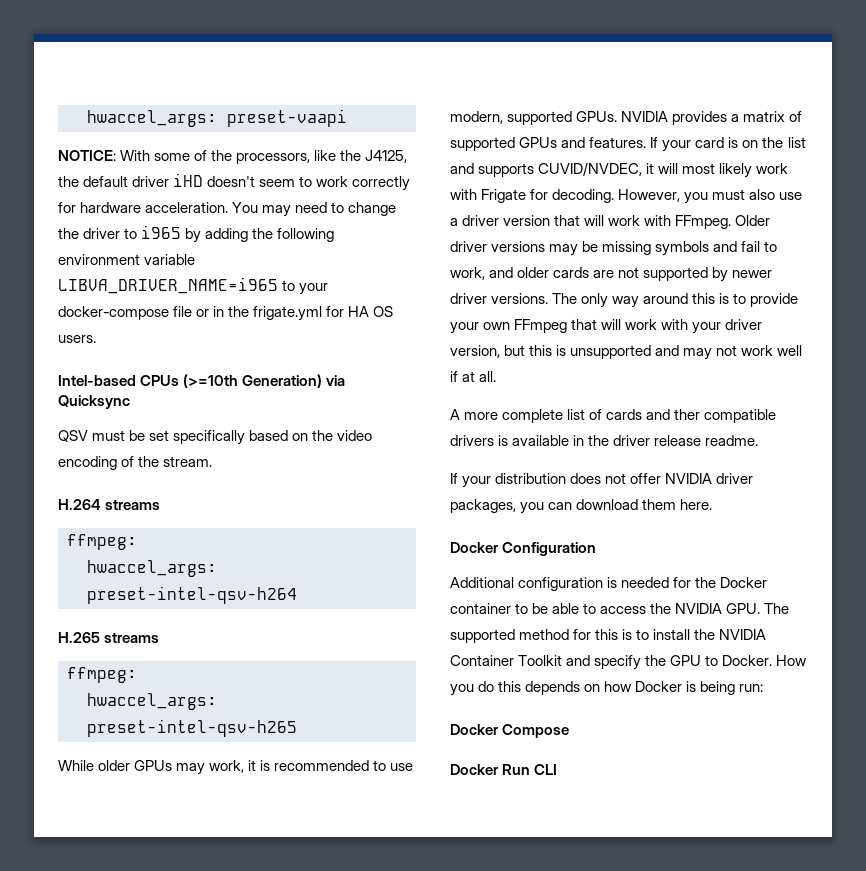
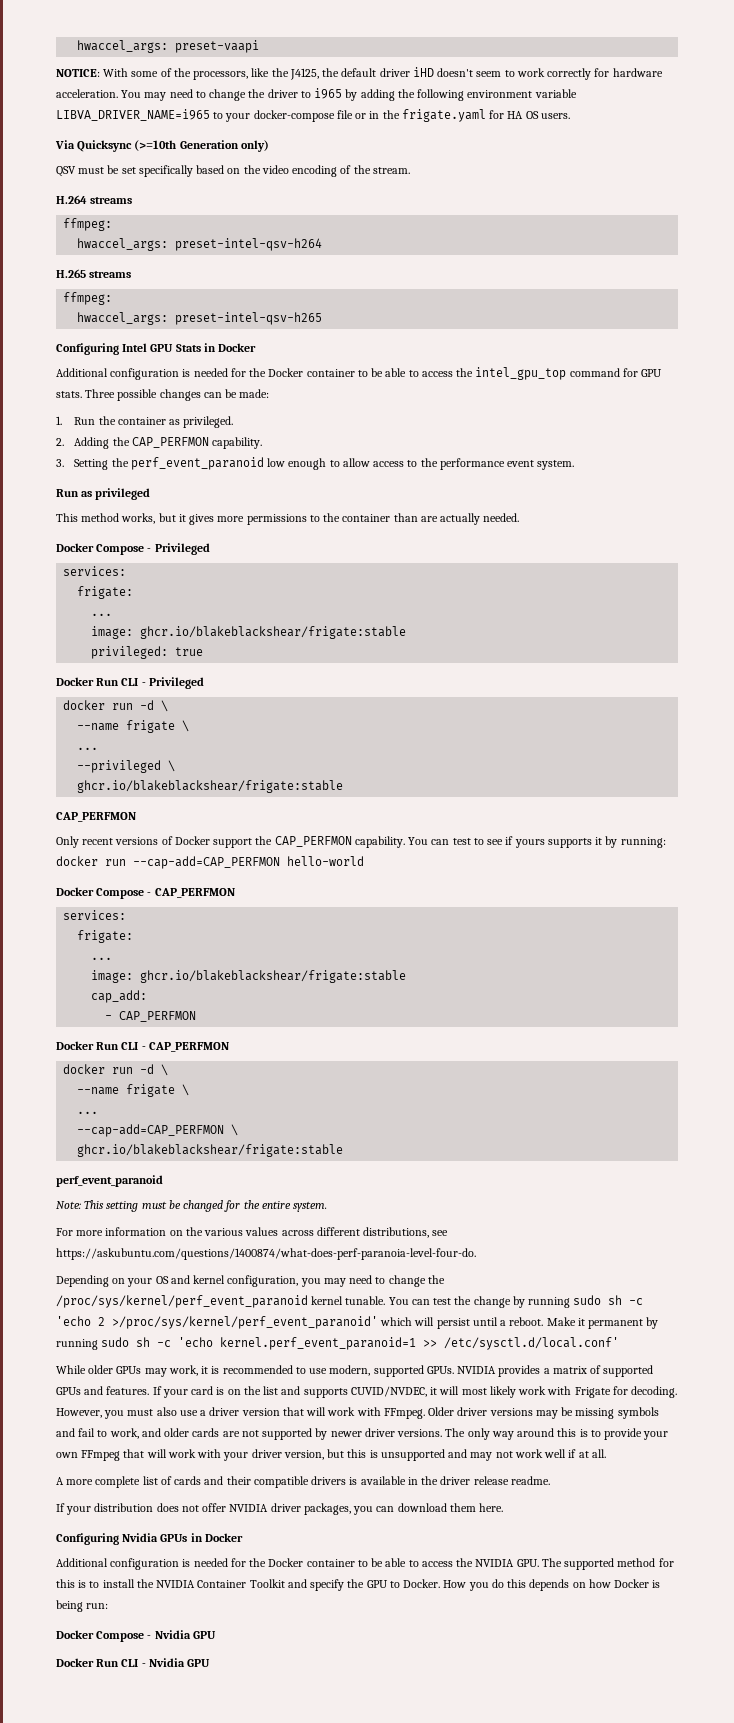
[253,306,323,321] frigate.yml -> [401,109,486,122] frigate.yaml
[58,374,346,388] [58,395,130,409] Intel-based CPUs (>=10th Generation) via Quicksync -> [55,140,269,152] Via Quicksync (>=10th Generation only)
(297, 728) none -> [56,343,257,355] [56,367,663,380] [56,389,270,401] [56,416,234,428] [56,437,263,449] [56,457,575,470] [56,488,151,500] [56,513,520,525] [56,543,210,555] [63,566,127,576] [77,586,134,599] [91,613,113,616] [91,626,407,639] [91,646,204,659] [56,677,204,689] [63,700,169,712] [77,720,190,733] [77,747,99,750] [77,760,176,773] [77,780,344,793] [56,812,136,822] [56,836,666,848] [56,856,364,869] [56,887,235,899] [63,910,127,920] [77,930,134,943] [91,957,113,960] [91,970,407,983] [91,990,148,1003] [105,1011,197,1022] [56,1041,229,1052] [63,1064,169,1076] [77,1084,190,1097] [77,1111,99,1114] [77,1124,239,1137] [77,1144,344,1157] [56,1175,163,1187] [56,1200,328,1212] [56,1227,449,1238] [56,1248,476,1260] [56,1275,445,1287] [56,1295,644,1308] [56,1316,659,1329] [56,1337,620,1350] // Configuring Intel GPU Stats in Docker // Additional configuration is needed for the Docker container to be able to access the intel_gpu_top command for GPU stats. Three possible changes can be made: // 1. Run the container as privileged. // 2. Adding the CAP_PERFMON capability. // 3. Setting the perf_event_paranoid low enough to allow access to the performance event system. // Run as privileged // This method works, but it gives more permissions to the container than are actually needed. // Docker Compose - Privileged // services: // frigate: // ... // image: ghcr.io/blakeblackshear/frigate:stable // privileged: true // Docker Run CLI - Privileged // docker run -d \ // --name frigate \ // ... // --privileged \ // ghcr.io/blakeblackshear/frigate:stable // CAP_PERFMON // Only recent versions of Docker support the CAP_PERFMON capability. You can test to see if yours supports it by running: docker run --cap-add=CAP_PERFMON hello-world // Docker Compose - CAP_PERFMON // services: // frigate: // ... // image: ghcr.io/blakeblackshear/frigate:stable // cap_add: // - CAP_PERFMON // Docker Run CLI - CAP_PERFMON // docker run -d \ // --name frigate \ // ... // --cap-add=CAP_PERFMON \ // ghcr.io/blakeblackshear/frigate:stable // perf_event_paranoid // Note: This setting must be changed for the entire system. // For more information on the various values across different distributions, see https://askubuntu.com/questions/1400874/what-does-perf-paranoia-level-four-do. // Depending on your OS and kernel configuration, you may need to change the /proc/sys/kernel/perf_event_paranoid kernel tunable. You can test the change by running sudo sh -c 'echo 2 >/proc/sys/kernel/perf_event_paranoid' which will persist until a reboot. Make it permanent by running sudo sh -c 'echo kernel.perf_event_paranoid=1 >> /etc/sysctl.d/local.conf'
[674,409,701,420] ther -> [226,1476,251,1485] their
[450,542,597,556] Docker Configuration -> [56,1533,243,1545] Configuring Nvidia GPUs in Docker
[450,764,558,775] // Docker Run CLI -> [147,1630,216,1639] [56,1658,211,1667] - Nvidia GPU // Docker Run CLI - Nvidia GPU

